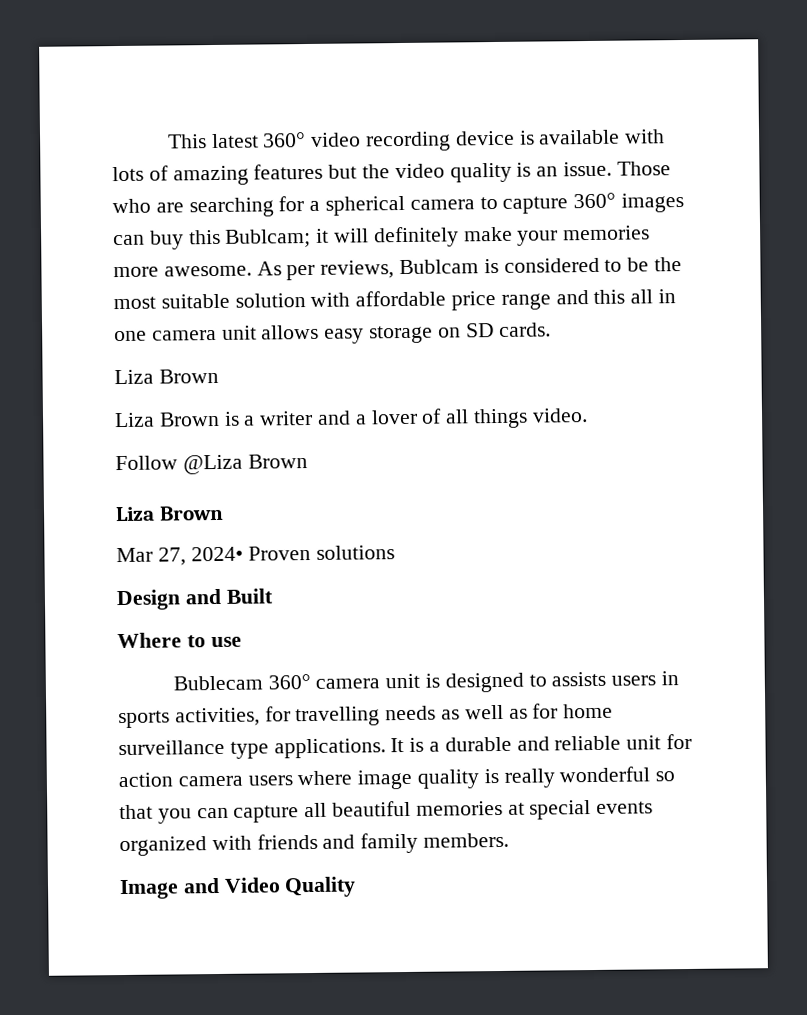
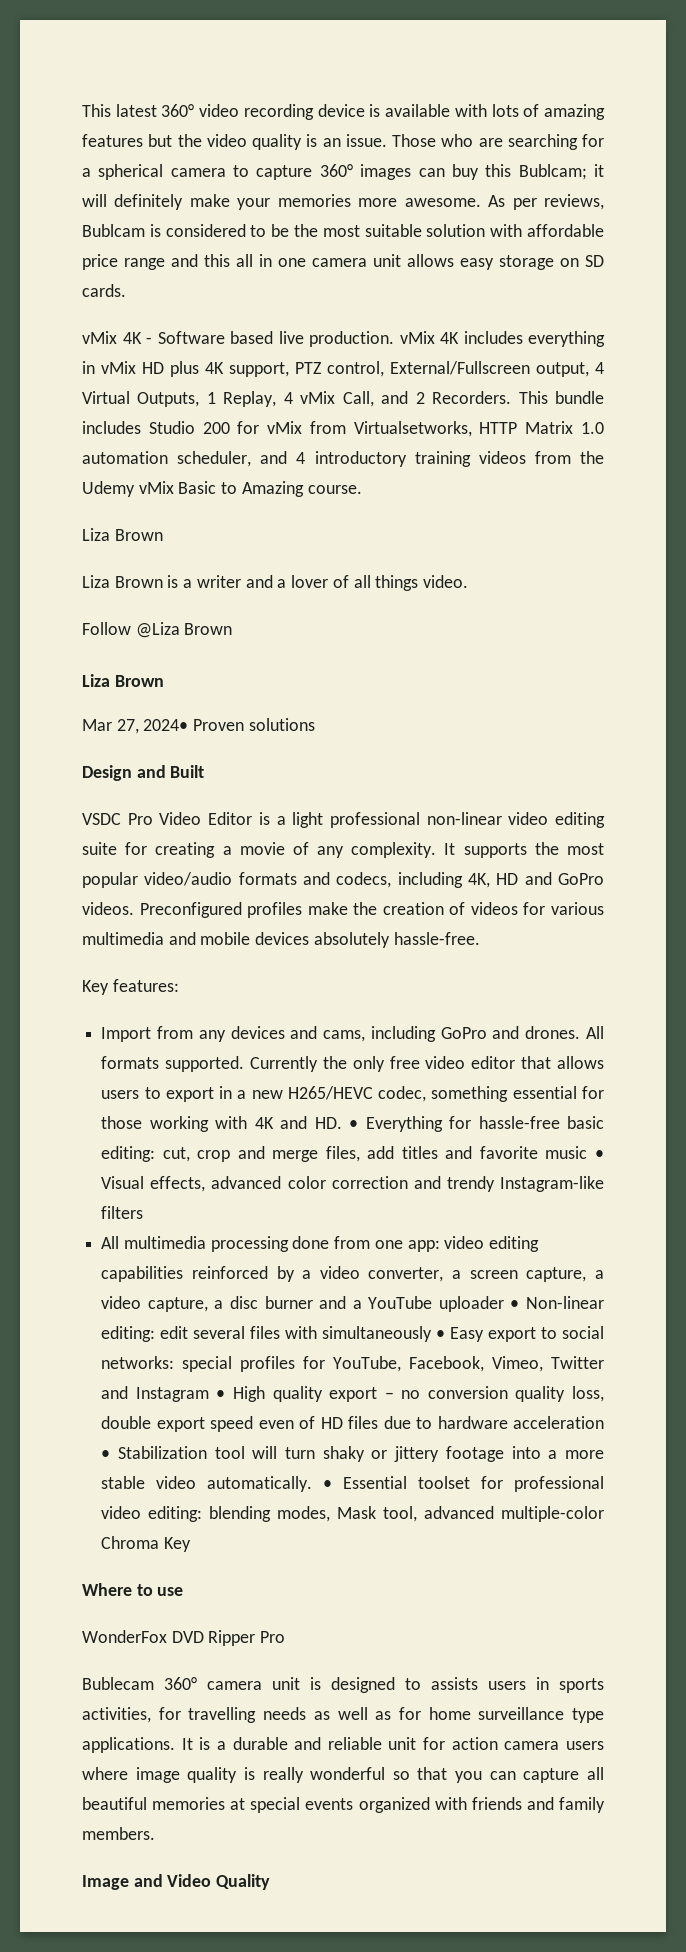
(552, 329) none -> [82,331,605,347] [82,361,604,377] [82,391,604,407] [82,421,604,437] [82,451,604,467] [82,481,362,497] // vMix 4K - Software based live production. vMix 4K includes everything in vMix HD plus 4K support, PTZ control, External/Fullscreen output, 4 Virtual Outputs, 1 Replay, 4 vMix Call, and 2 Recorders. This bundle includes Studio 200 for vMix from Virtualsetworks, HTTP Matrix 1.0 automation scheduler, and 4 introductory training videos from the Udemy vMix Basic to Amazing course.
(274, 596) none -> [82,812,605,828] [82,842,604,858] [82,872,604,888] [82,902,604,918] [82,932,480,948] [82,979,179,995] [101,1026,604,1042] [101,1056,604,1072] [101,1086,604,1102] [101,1116,605,1132] [101,1146,604,1162] [101,1176,604,1192] [101,1206,144,1219] [101,1236,540,1252] [101,1266,605,1282] [101,1296,604,1312] [101,1326,605,1342] [101,1356,604,1372] [101,1386,604,1402] [101,1416,605,1432] [101,1446,604,1462] [101,1476,604,1492] [101,1506,604,1522] [101,1536,191,1552] // VSDC Pro Video Editor is a light professional non-linear video editing suite for creating a movie of any complexity. It supports the most popular video/audio formats and codecs, including 4K, HD and GoPro videos. Preconfigured profiles make the creation of videos for various multimedia and mobile devices absolutely hassle-free. // Key features: // Import from any devices and cams, including GoPro and drones. All formats supported. Сurrently the only free video editor that allows users to export in a new H265/HEVC codec, something essential for those working with 4K and HD. • Everything for hassle-free basic editing: cut, crop and merge files, add titles and favorite music • Visual effects, advanced color correction and trendy Instagram-like filters // All multimedia processing done from one app: video editing capabilities reinforced by a video converter, a screen capture, a video capture, a disc burner and a YouTube uploader • Non-linear editing: edit several files with simultaneously • Easy export to social networks: special profiles for YouTube, Facebook, Vimeo, Twitter and Instagram • High quality export – no conversion quality loss, double export speed even of HD files due to hardware acceleration • Stabilization tool will turn shaky or jittery footage into a more stable video automatically. • Essential toolset for professional video editing: blending modes, Mask tool, advanced multiple-color Chroma Key
(242, 642) none -> [82,1630,286,1646] // WonderFox DVD Ripper Pro

